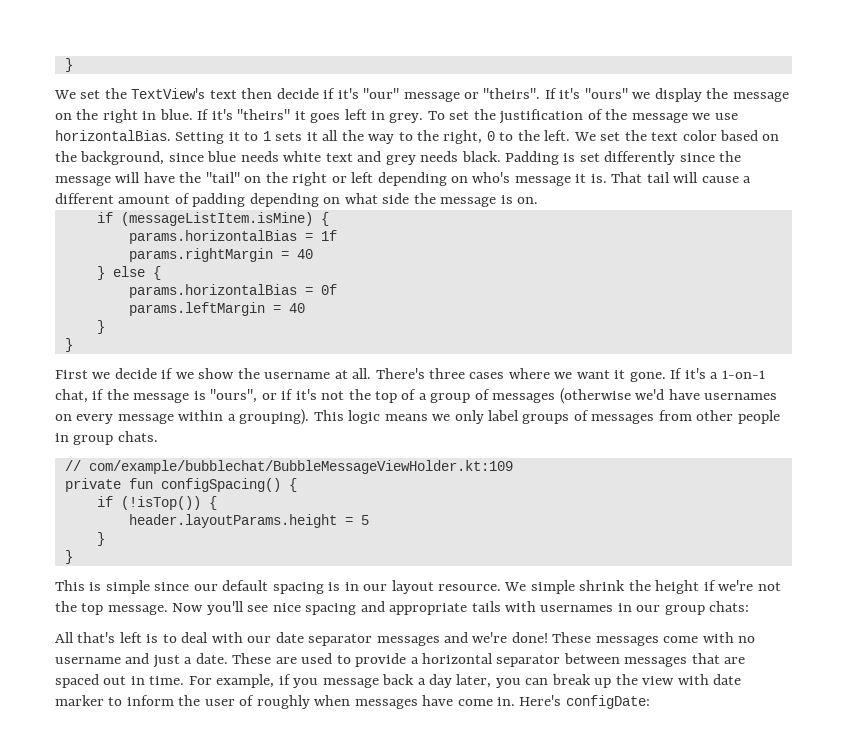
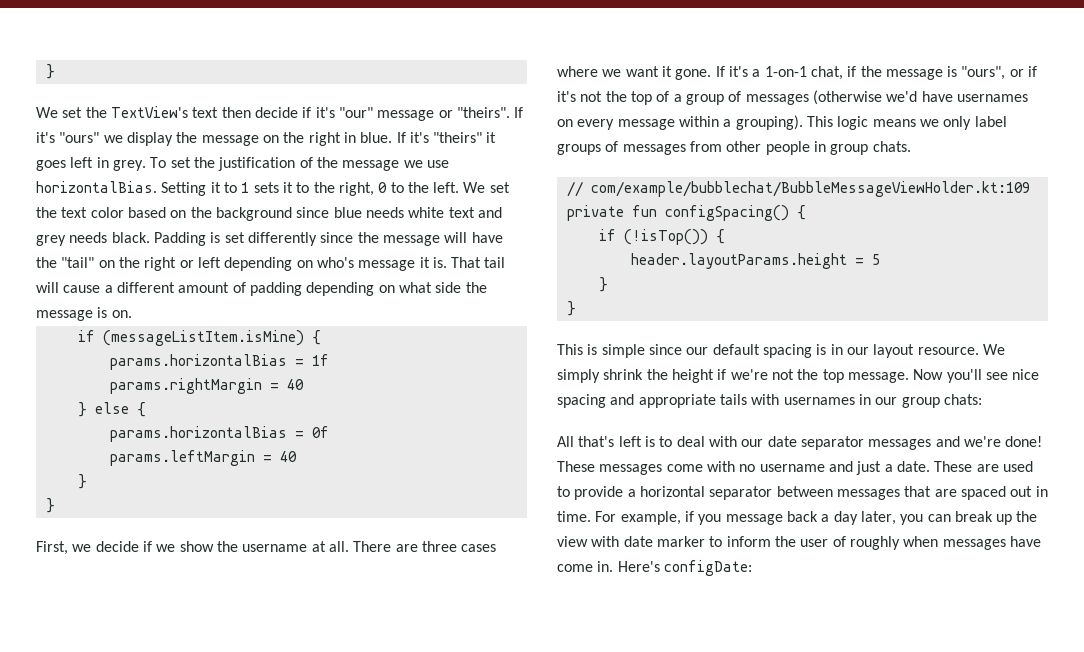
[322,130,395,144] all the way -> (293, 187) none
[80,151,165,165] background, -> [215,207,292,221] background
[55,370,88,379] First -> [36,541,68,555] First,
[375,368,425,379] There's -> [353,541,418,552] There are
[530,580,575,594] simple -> [557,369,600,383] simply

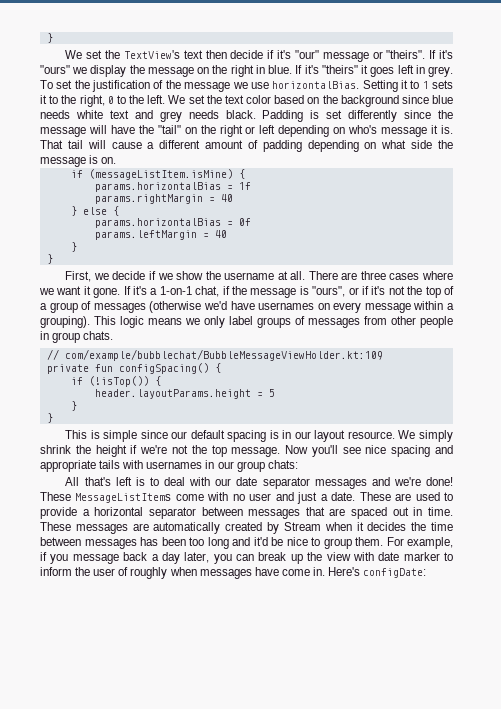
[599,464,663,475] messages -> [75,493,172,503] MessageListItems
[759,464,825,472] username -> [249,493,272,501] user
(591, 516) none -> [40,522,453,534] [40,537,383,549] These messages are automatically created by Stream when it decides the time between messages has been too long and it'd be nice to group them.

